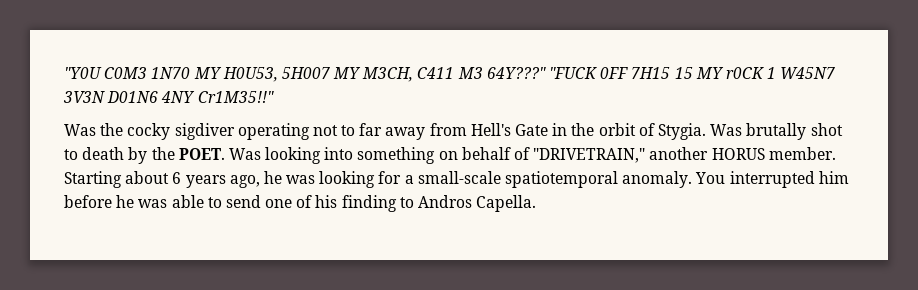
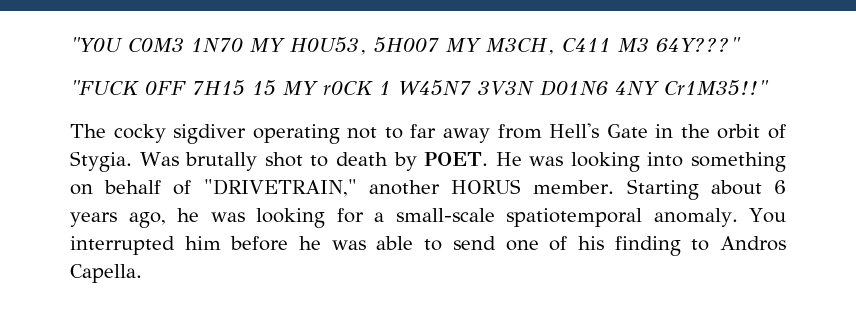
(546, 73) none -> (741, 44) //
[64,123,124,136] Was the -> [70,124,106,138] The
[151,147,261,160] the POET. Was -> [424,152,564,166] POET. He was

